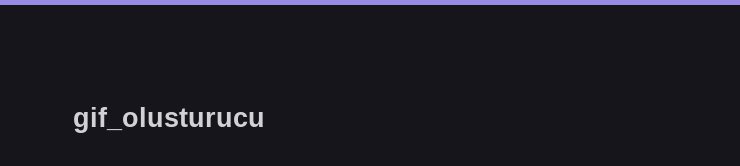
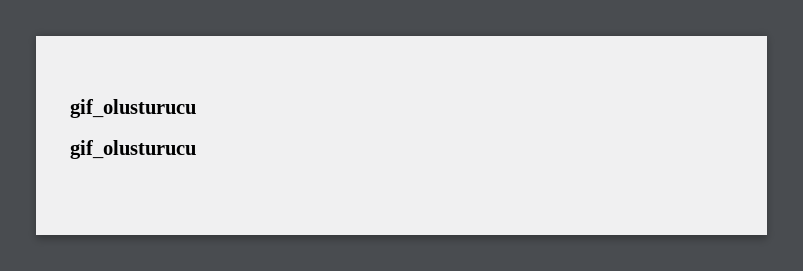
[73,107,265,133] gif_olusturucu -> [70,99,196,118] [70,140,196,159] gif_olusturucu // gif_olusturucu

